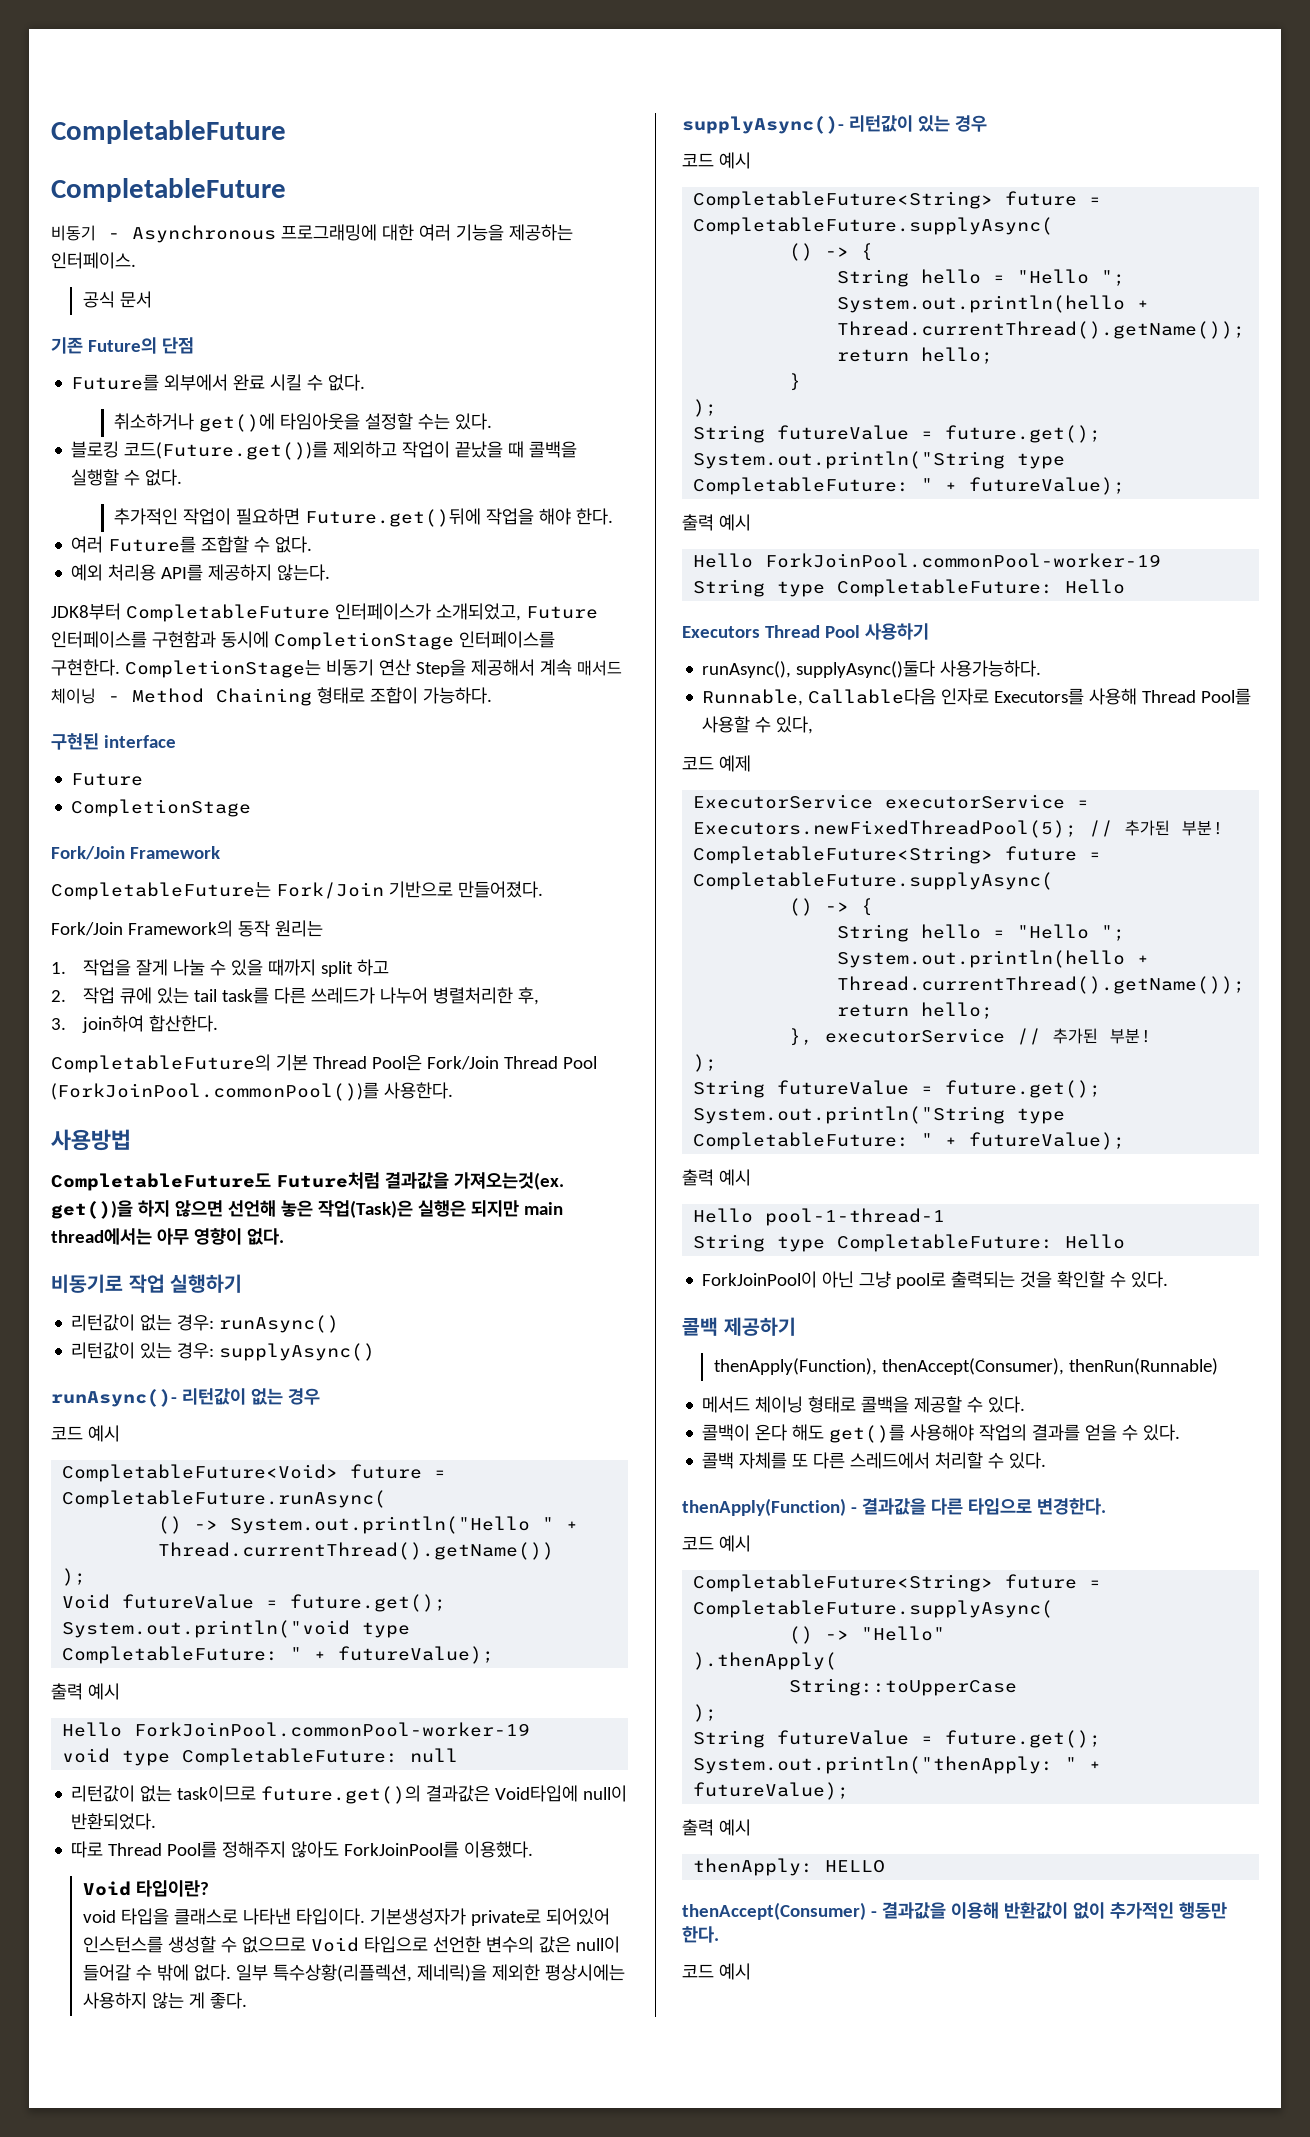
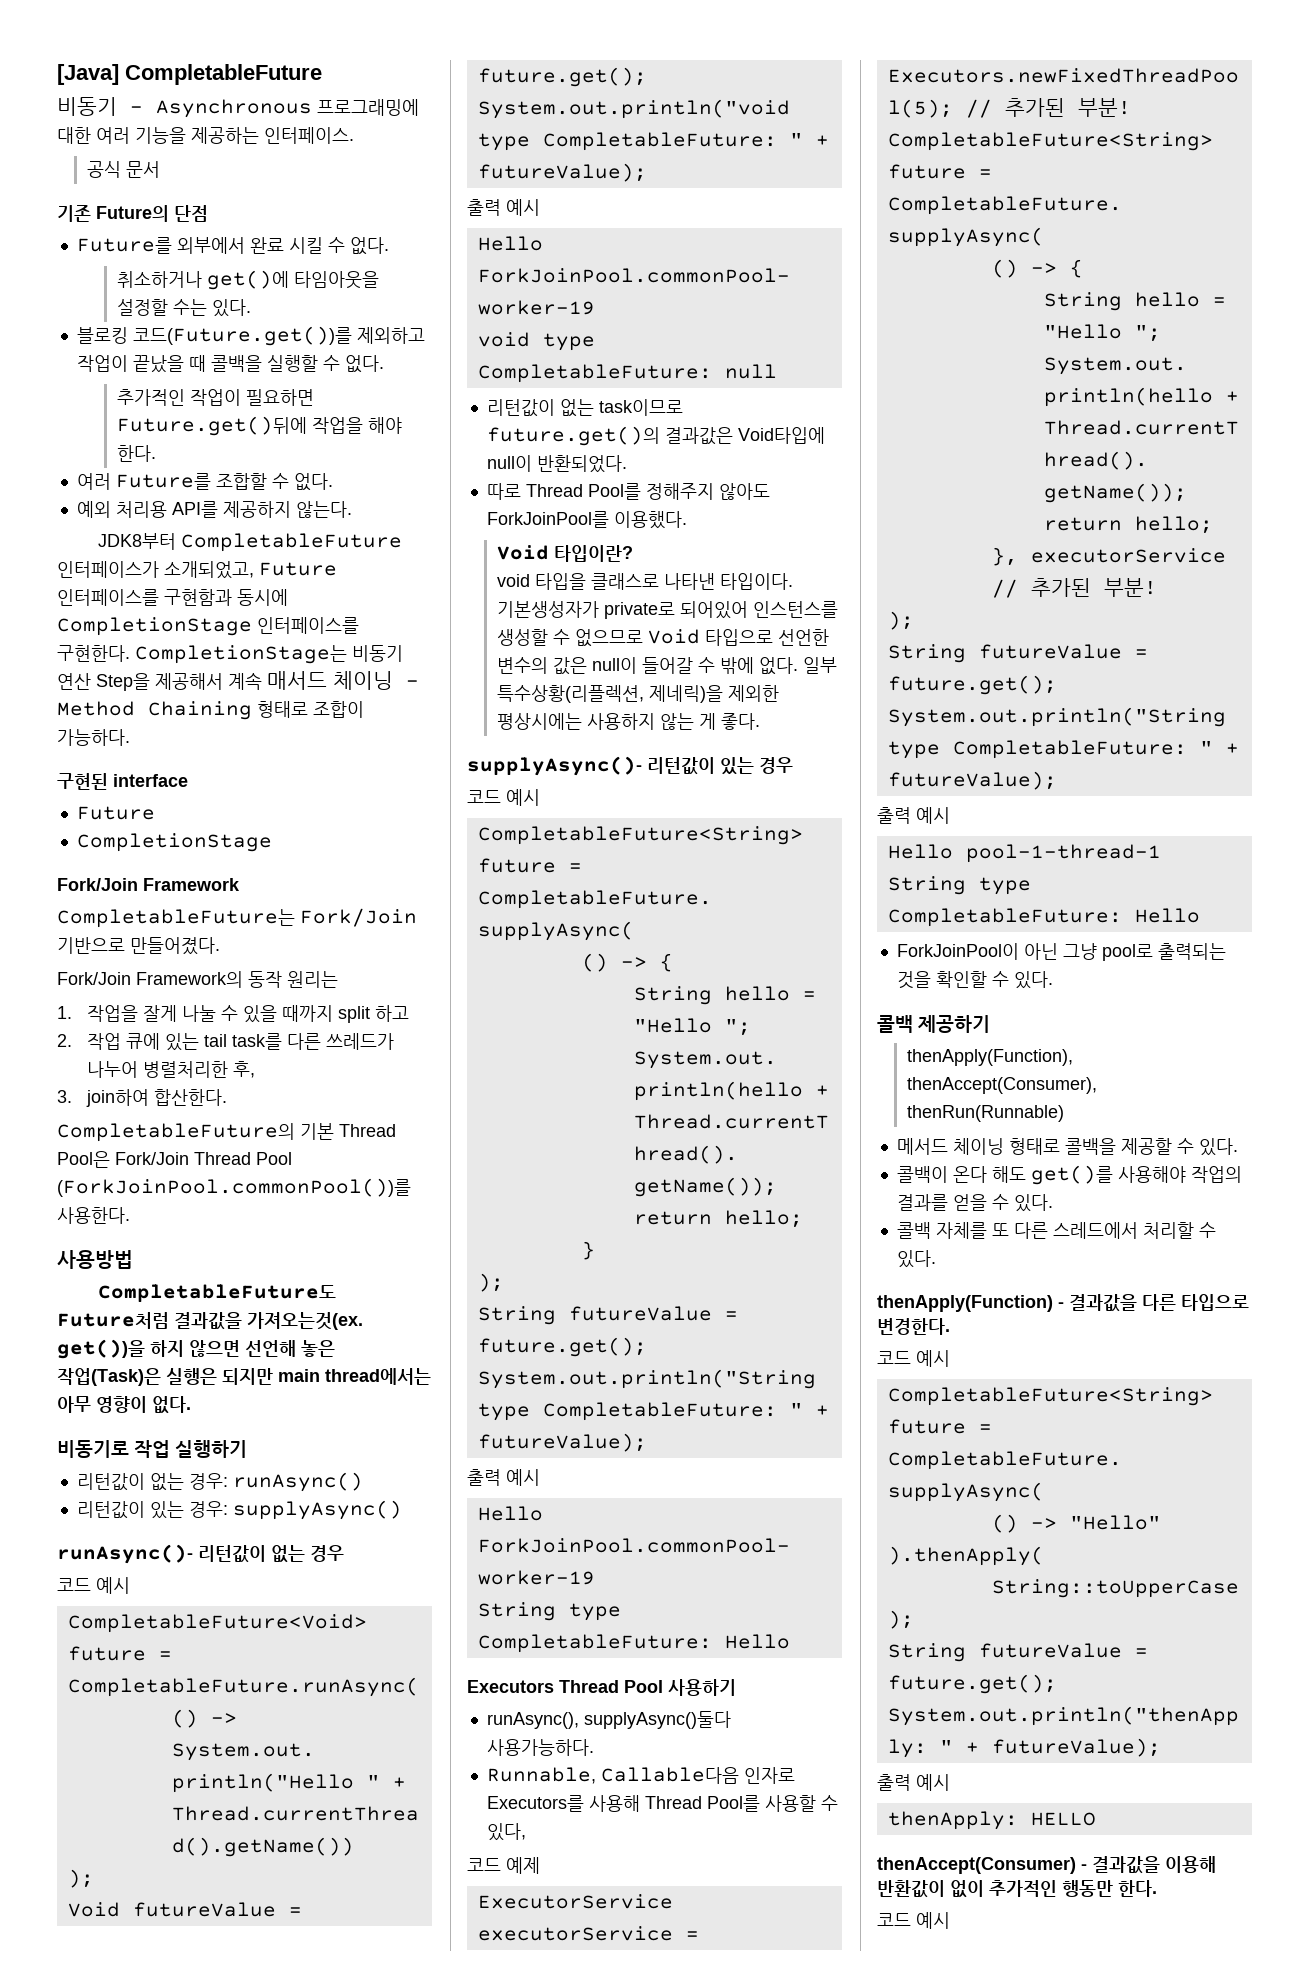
[51,120,286,144] CompletableFuture // -> [57,64,119,85] [Java]

